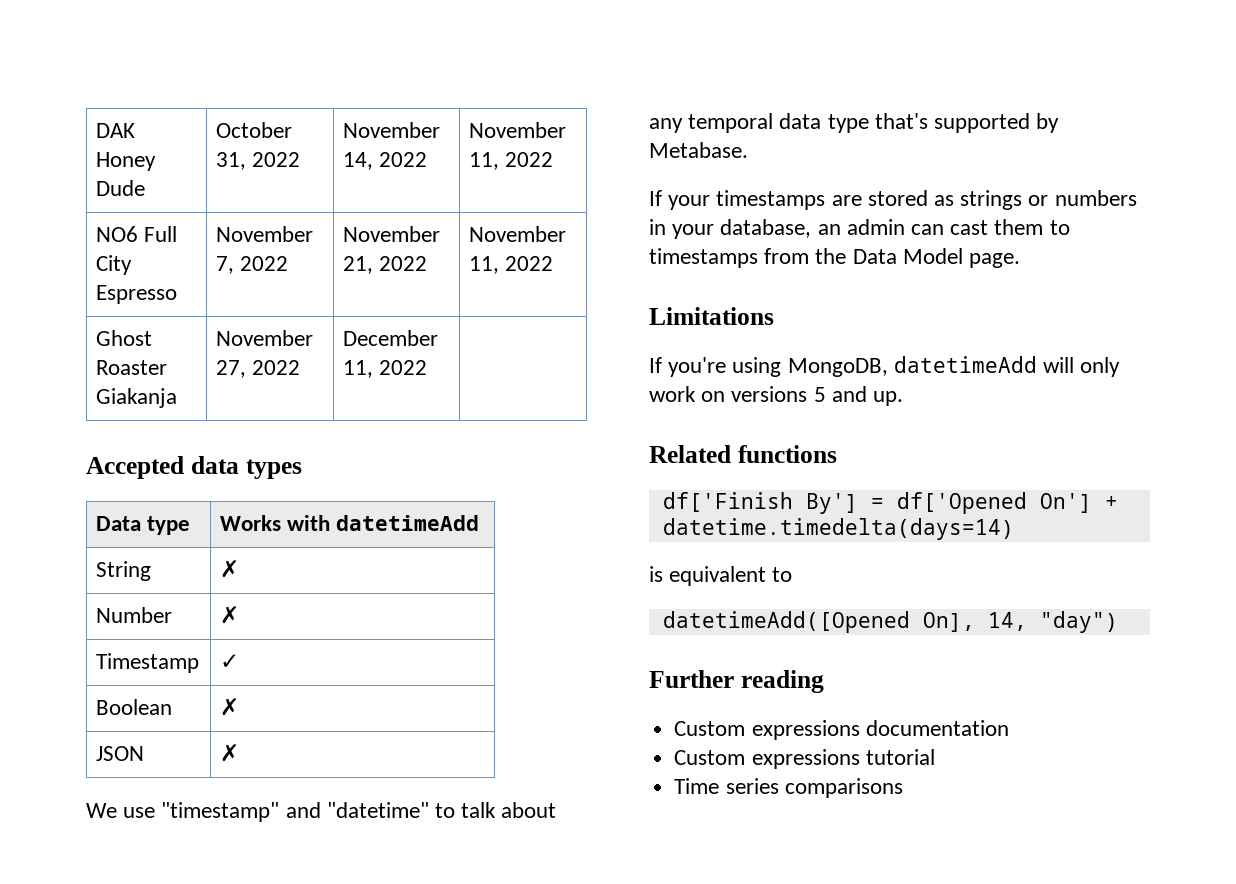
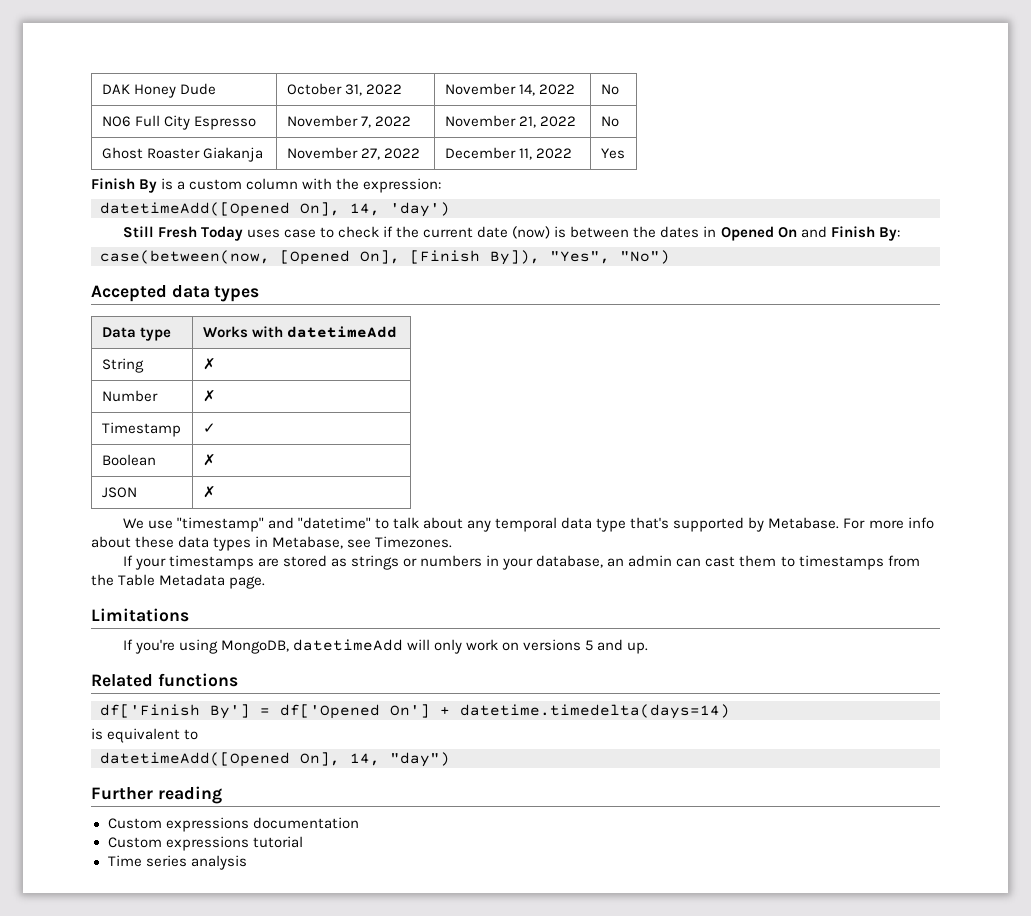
[469,122,567,138] [469,152,554,170] November 11, 2022 -> [600,84,619,95] No
[469,226,567,242] [469,256,554,274] November 11, 2022 -> [600,116,619,127] No
(428, 367) none -> [600,148,625,159] [91,178,442,193] [100,202,450,217] [122,226,900,241] [100,250,670,265] Yes // Finish By is a custom column with the expression: // datetimeAdd([Opened On], 14, 'day') // Still Fresh Today uses case to check if the current date (now) is between the dates in Opened On and Finish By: // case(between(now, [Opened On], [Finish By]), "Yes", "No")
(748, 150) none -> [843,517,934,529] [91,536,453,551] For more info about these data types in Metabase, see Timezones.
[852,248,963,264] Data Model -> [118,574,226,586] Table Metadata
[784,778,903,798] comparisons -> [190,855,247,870] analysis

